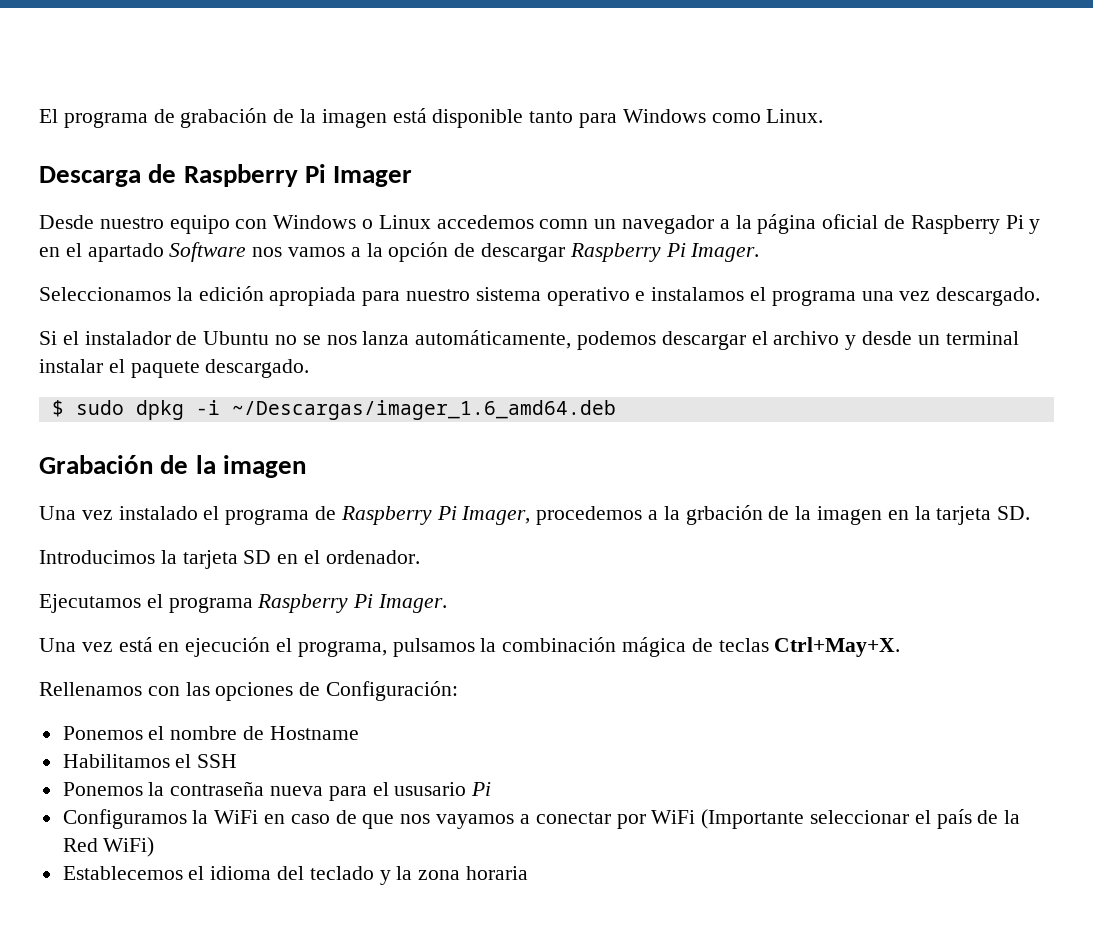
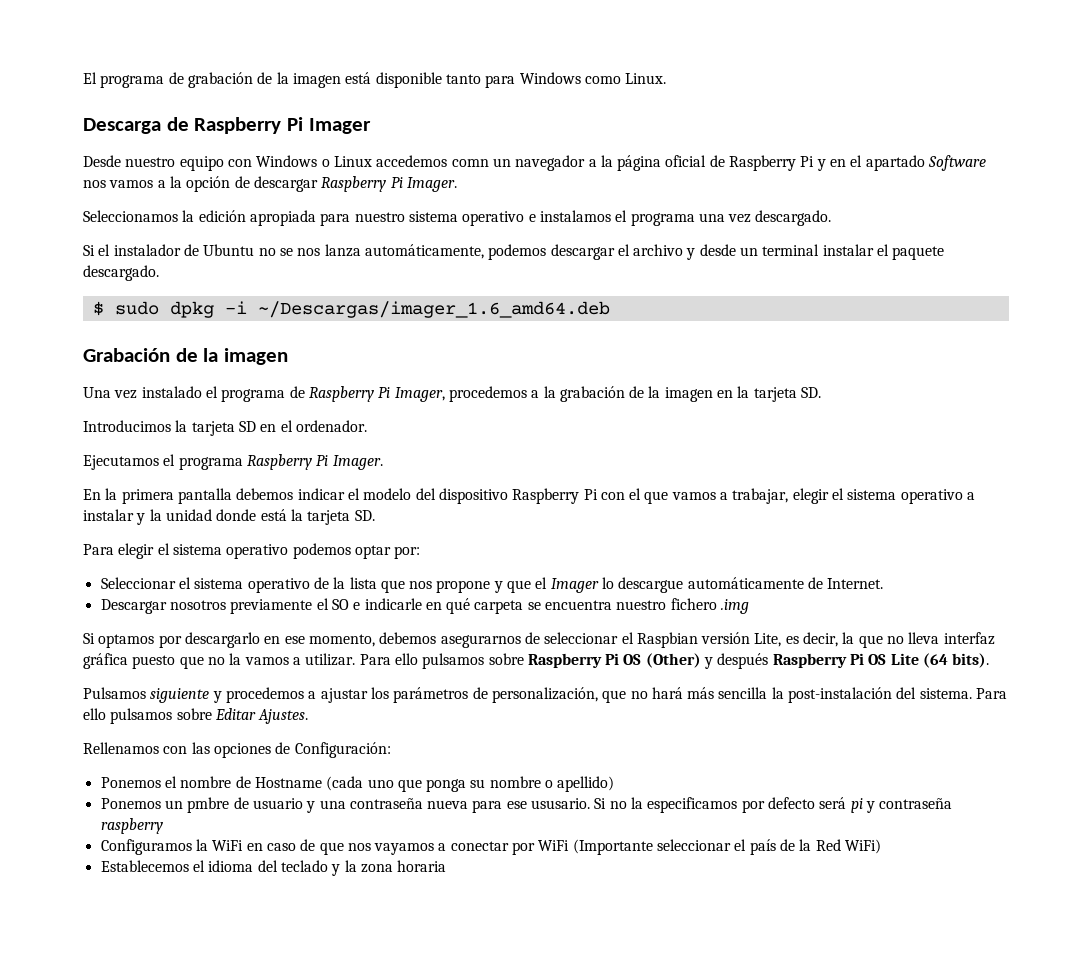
[685,505,763,525] grbación -> [559,386,625,402] grabación
[39,637,901,657] Una vez está en ejecución el programa, pulsamos la combinación mágica de teclas Ctrl+May+X. -> [83,488,976,504] [83,509,375,525] [83,543,421,559] [100,577,884,593] [100,598,750,614] [83,632,995,648] [83,653,990,669] [83,687,1008,703] [83,708,309,724] En la primera pantalla debemos indicar el modelo del dispositivo Raspberry Pi con el que vamos a trabajar, elegir el sistema operativo a instalar y la unidad donde está la tarjeta SD. // Para elegir el sistema operativo podemos optar por: // Seleccionar el sistema operativo de la lista que nos propone y que el Imager lo descargue automáticamente de Internet. // Descargar nosotros previamente el SO e indicarle en qué carpeta se encuentra nuestro fichero .img // Si optamos por descargarlo en ese momento, debemos asegurarnos de seleccionar el Raspbian versión Lite, es decir, la que no lleva interfaz gráfica puesto que no la vamos a utilizar. Para ello pulsamos sobre Raspberry Pi OS (Other) y después Raspberry Pi OS Lite (64 bits). // Pulsamos siguiente y procedemos a ajustar los parámetros de personalización, que no hará más sencilla la post-instalación del sistema. Para ello pulsamos sobre Editar Ajustes.
[62,754,238,768] [62,781,492,801] // Habilitamos el SSH // Ponemos la contraseña nueva para el ususario Pi -> [326,776,615,792] [100,797,953,813] [100,818,163,834] (cada uno que ponga su nombre o apellido) // Ponemos un pmbre de usuario y una contraseña nueva para ese ususario. Si no la especificamos por defecto será pi y contraseña raspberry

